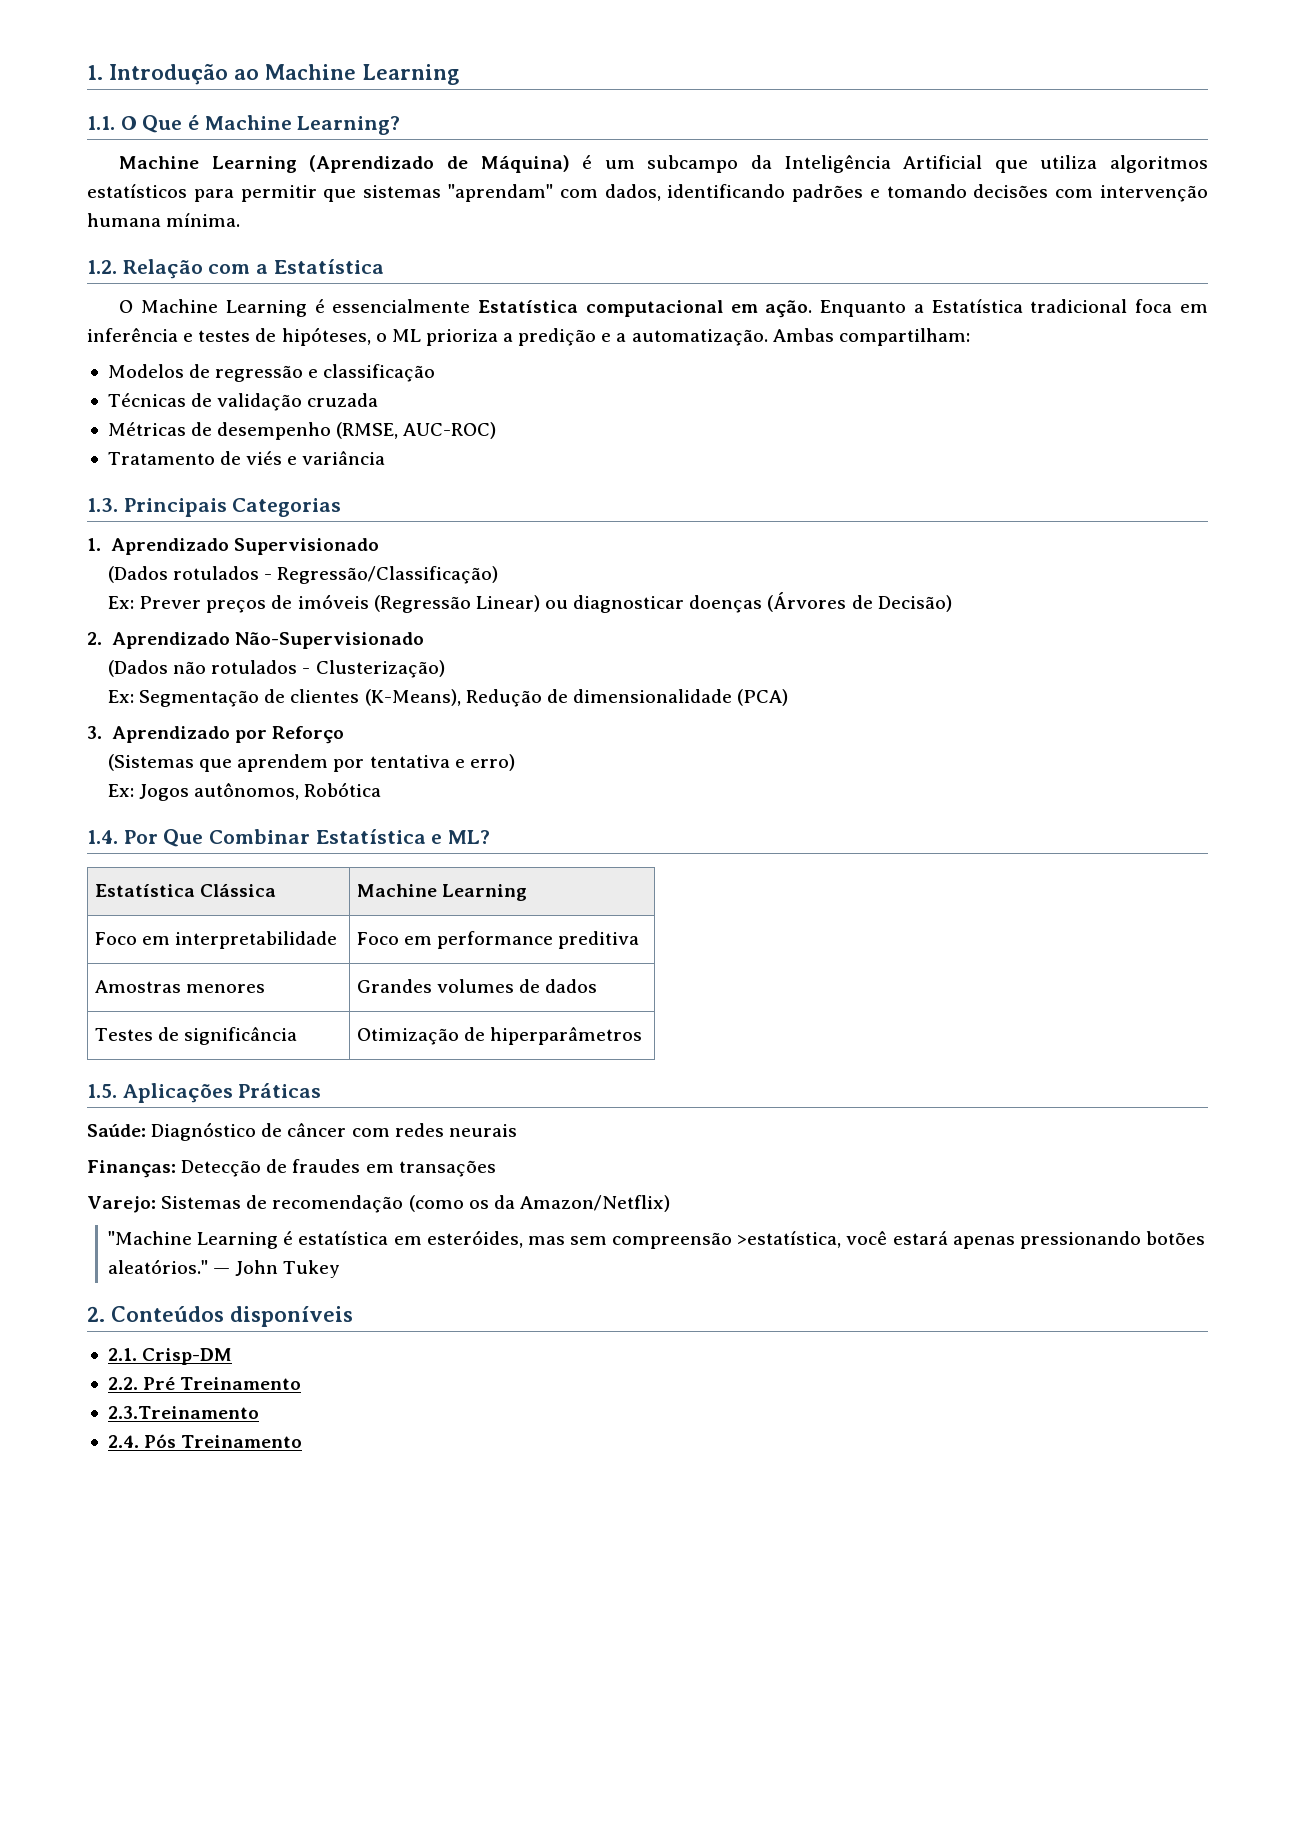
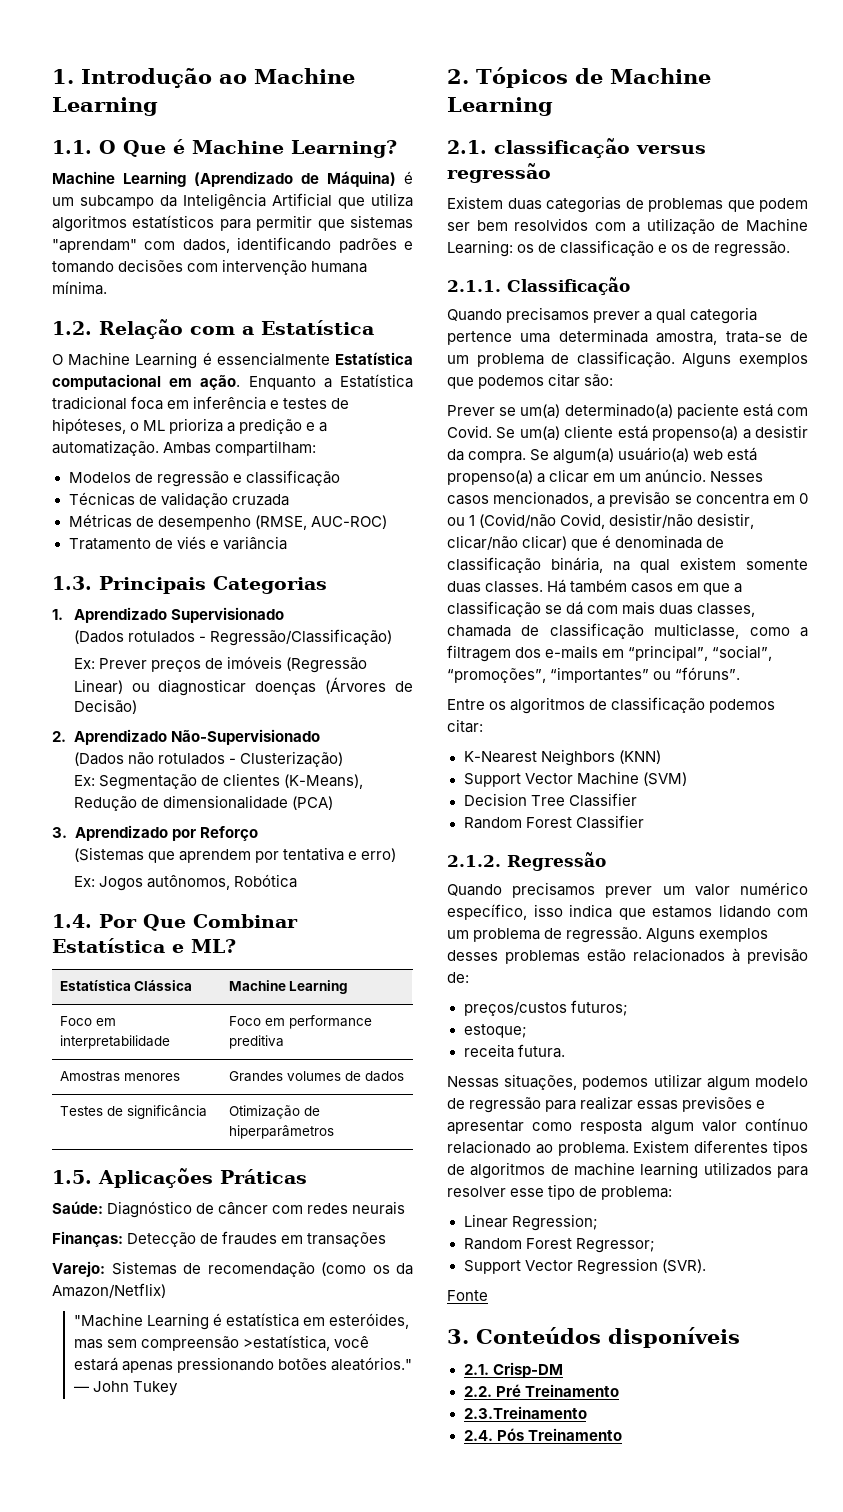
(105, 1314) none -> [476,67,711,88] [447,97,553,116] [447,138,706,158] [447,163,551,183] [447,196,808,213] [447,218,808,234] [447,240,791,257] [447,277,630,295] [447,307,758,324] [447,329,808,345] [447,351,808,368] [447,373,614,389] [447,403,808,419] [447,425,808,441] [447,447,758,464] [447,469,764,485] [447,491,808,507] [447,513,755,529] [447,535,725,551] [447,557,808,573] [447,579,743,595] [447,601,756,617] [447,623,808,639] [447,645,773,662] [447,667,741,683] [447,697,776,714] [447,719,483,733] [463,749,661,766] [463,771,687,787] [463,793,637,807] [463,815,644,829] [447,852,606,871] [447,882,808,898] [447,904,808,920] [447,927,769,943] [447,948,808,964] [447,972,469,983] [463,1000,628,1016] [463,1024,527,1038] [463,1044,565,1058] [447,1074,808,1091] [447,1096,766,1113] [447,1118,808,1135] [447,1140,808,1156] [447,1162,808,1179] [447,1184,673,1200] [463,1214,598,1231] [463,1238,655,1253] [463,1258,706,1275] [447,1290,488,1301] [447,1329,469,1344] Tópicos de Machine Learning // 2.1. classificação versus regressão // Existem duas categorias de problemas que podem ser bem resolvidos com a utilização de Machine Learning: os de classificação e os de regressão. // 2.1.1. Classificação // Quando precisamos prever a qual categoria pertence uma determinada amostra, trata-se de um problema de classificação. Alguns exemplos que podemos citar são: // Prever se um(a) determinado(a) paciente está com Covid. Se um(a) cliente está propenso(a) a desistir da compra. Se algum(a) usuário(a) web está propenso(a) a clicar em um anúncio. Nesses casos mencionados, a previsão se concentra em 0 ou 1 (Covid/não Covid, desistir/não desistir, clicar/não clicar) que é denominada de classificação binária, na qual existem somente duas classes. Há também casos em que a classificação se dá com mais duas classes, chamada de classificação multiclasse, como a filtragem dos e-mails em “principal”, “social”, “promoções”, “importantes” ou “fóruns”. // Entre os algoritmos de classificação podemos citar: // K-Nearest Neighbors (KNN) // Support Vector Machine (SVM) // Decision Tree Classifier // Random Forest Classifier // 2.1.2. Regressão // Quando precisamos prever um valor numérico específico, isso indica que estamos lidando com um problema de regressão. Alguns exemplos desses problemas estão relacionados à previsão de: // preços/custos futuros; // estoque; // receita futura. // Nessas situações, podemos utilizar algum modelo de regressão para realizar essas previsões e apresentar como resposta algum valor contínuo relacionado ao problema. Existem diferentes tipos de algoritmos de machine learning utilizados para resolver esse tipo de problema: // Linear Regression; // Random Forest Regressor; // Support Vector Regression (SVR). // Fonte // 3.

